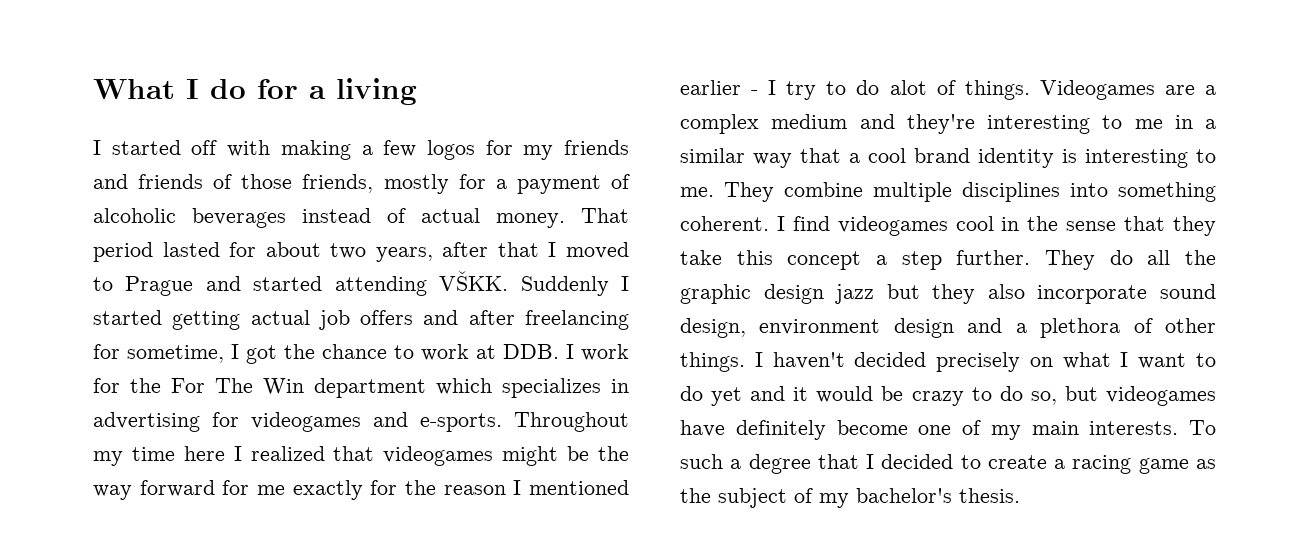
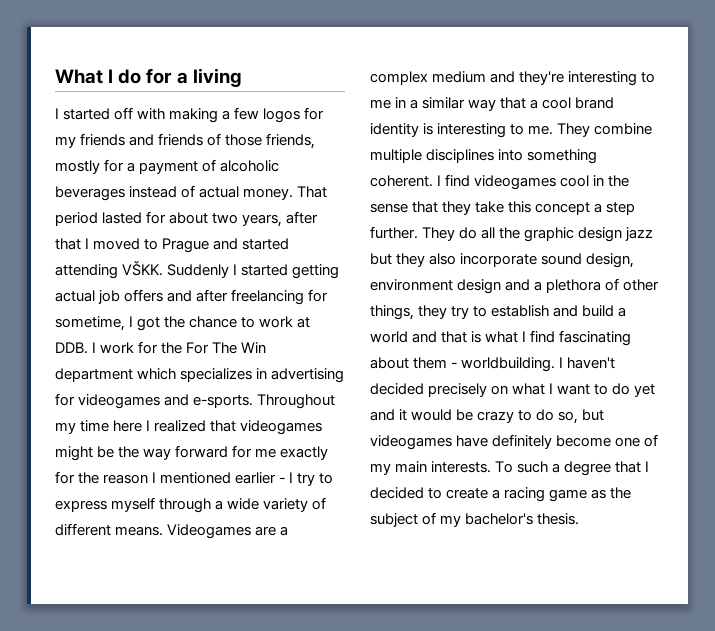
[856,80,1030,100] do alot of things. -> [55,497,327,513] [55,523,164,536] express myself through a wide variety of different means.
[680,352,745,372] things. -> [370,305,627,320] [370,330,632,346] [370,357,556,372] things, they try to establish and build a world and that is what I find fascinating about them - worldbuilding.

